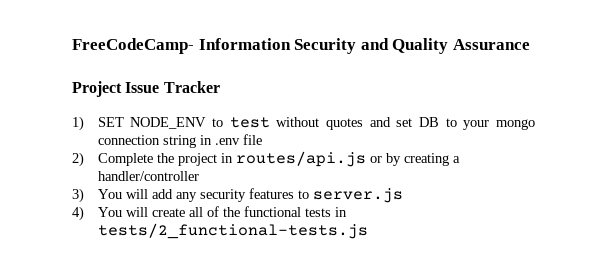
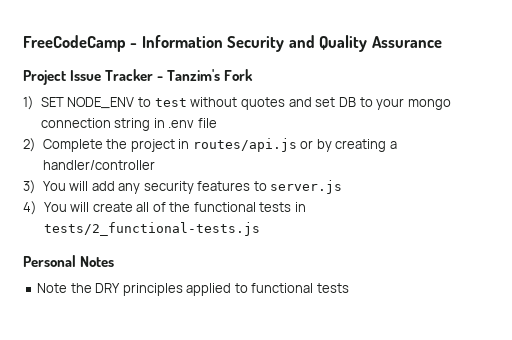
[72,38,194,54] FreeCodeCamp- -> [23,35,138,52] FreeCodeCamp -
(220, 87) none -> [157,69,254,81] - Tanzim's Fork
(368, 231) none -> [23,255,115,267] [37,283,349,296] // Personal Notes // Note the DRY principles applied to functional tests

